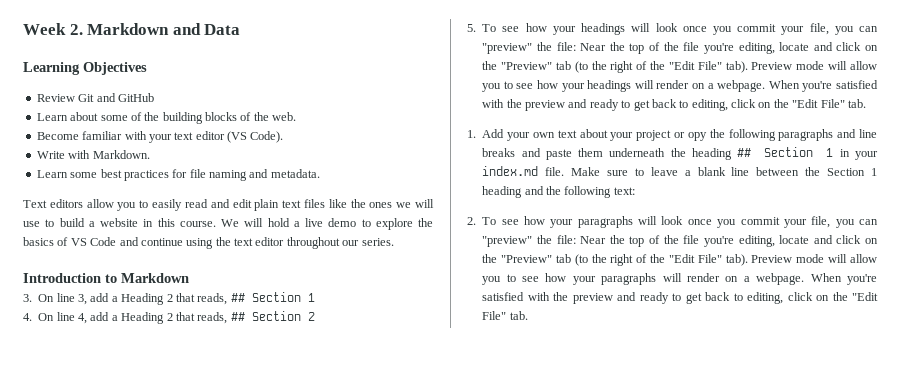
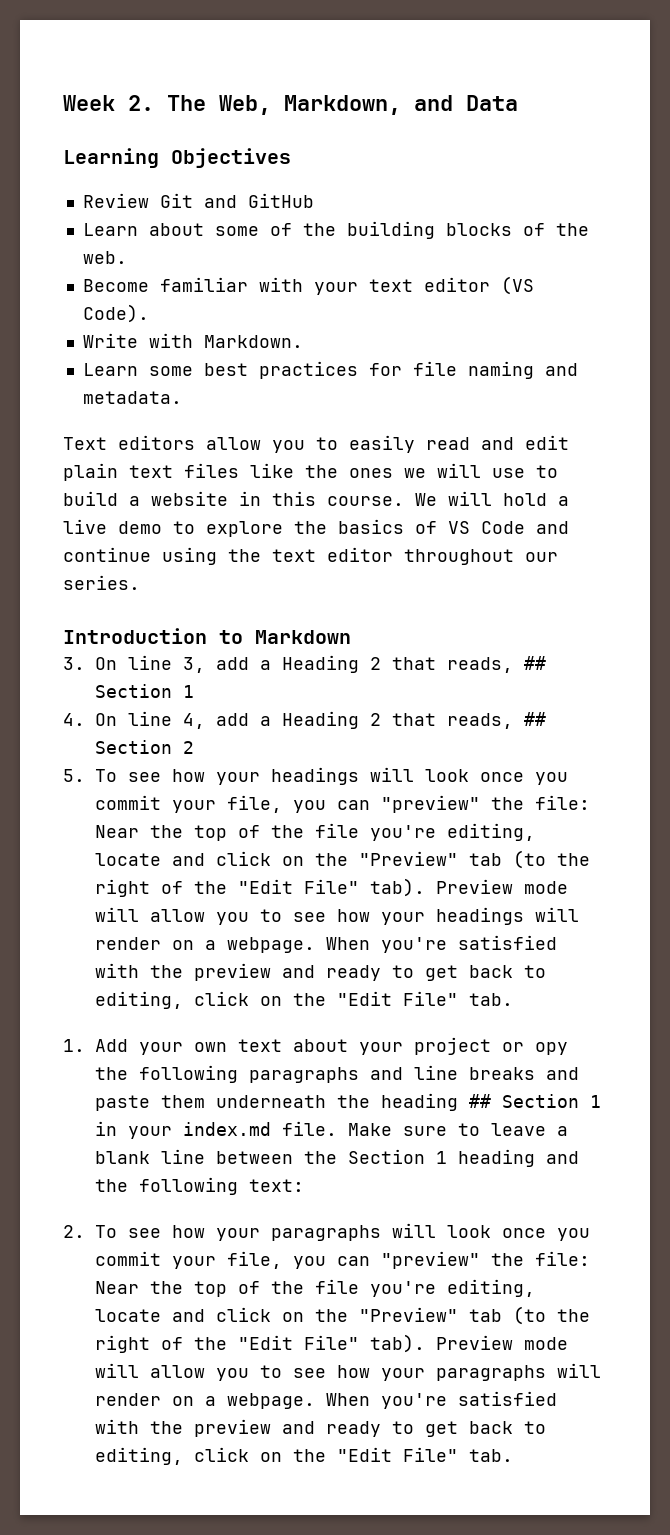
[87,23,170,35] Markdown -> [167,95,401,115] The Web, Markdown,

